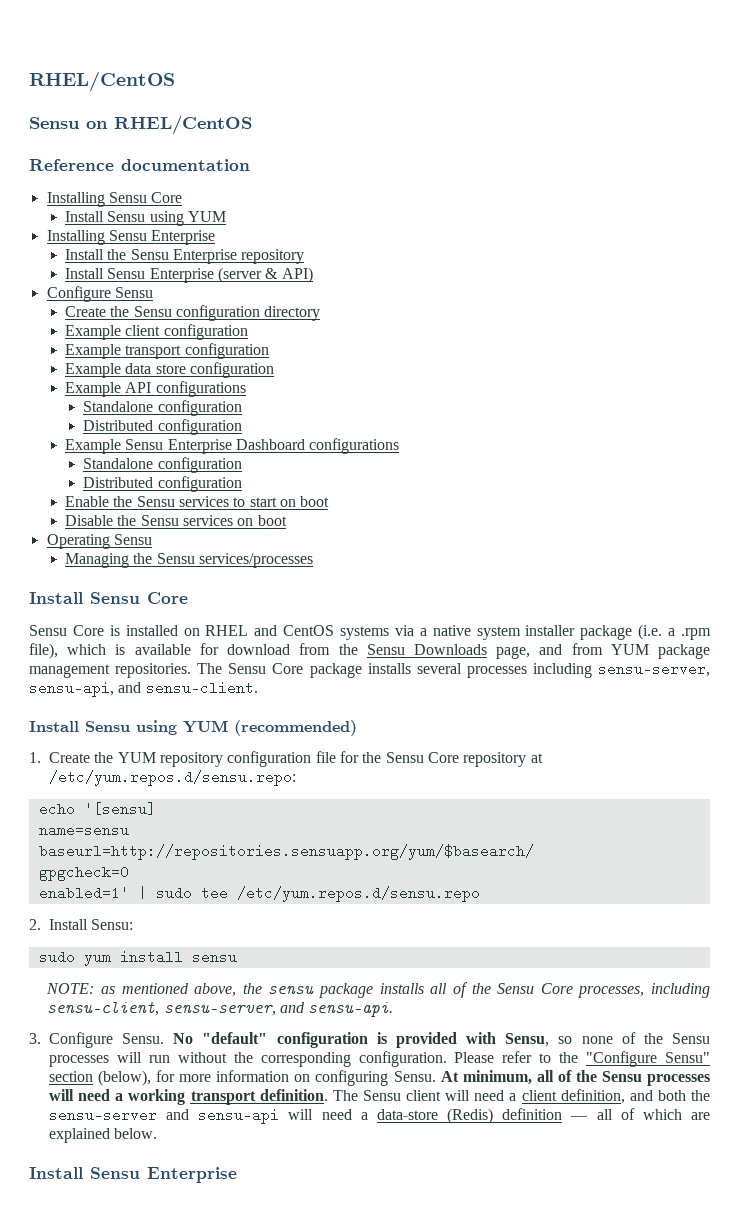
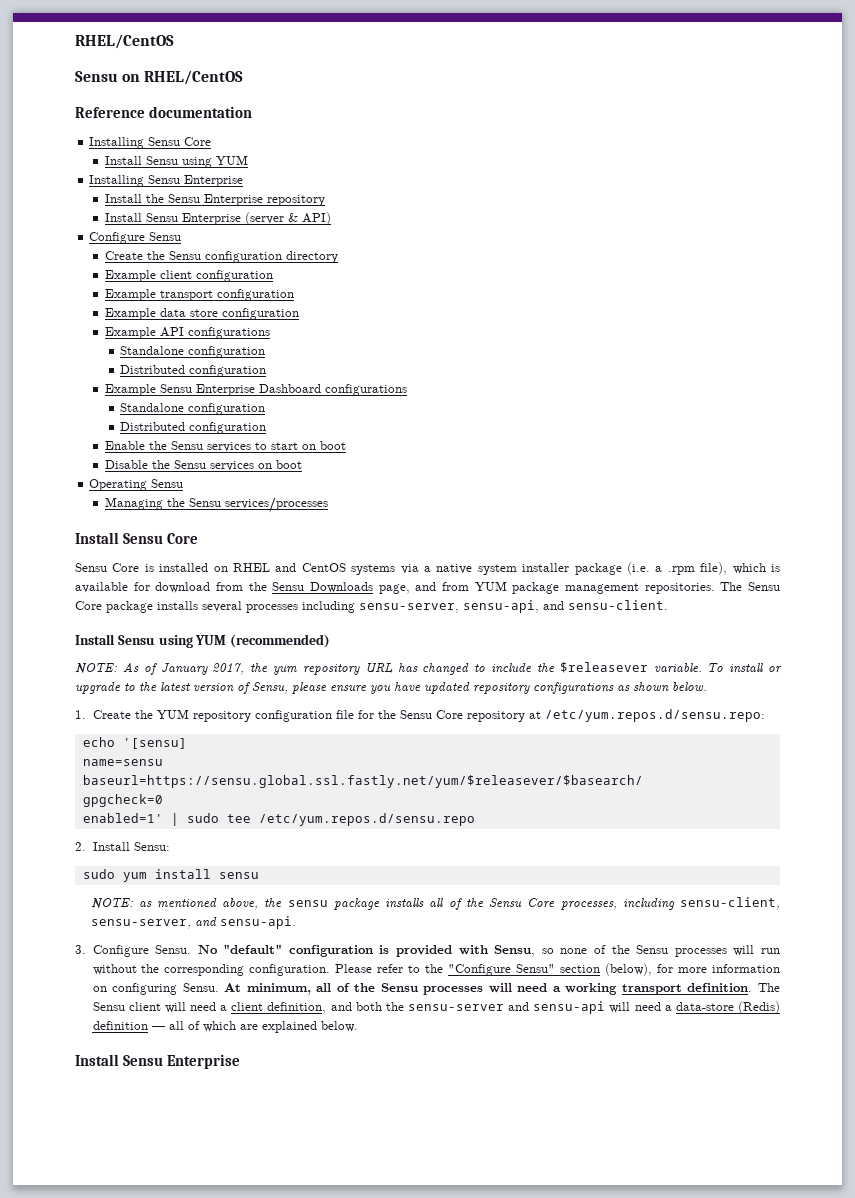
(357, 728) none -> [75,662,782,675] [75,682,707,694] // NOTE: As of January 2017, the yum repository URL has changed to include the $releasever variable. To install or upgrade to the latest version of Sensu, please ensure you have updated repository configurations as shown below.
[38,844,534,860] baseurl=http://repositories.sensuapp.org/yum/$basearch/ -> [82,775,643,788] baseurl=https://sensu.global.ssl.fastly.net/yum/$releasever/$basearch/

